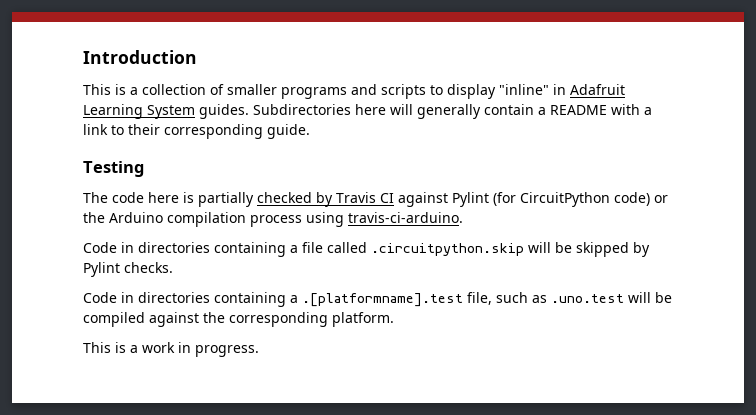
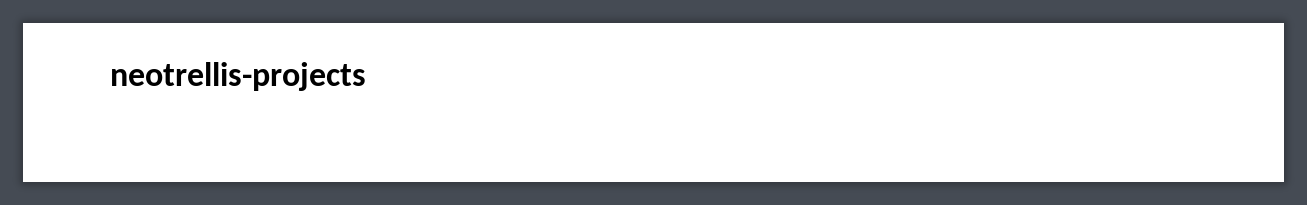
[83,50,197,64] [83,84,625,99] [83,104,652,119] [83,124,310,139] [83,161,144,177] [83,192,668,207] [83,212,463,227] [83,242,650,257] [83,262,173,277] [83,292,672,307] [83,312,394,327] [83,342,259,357] Introduction // This is a collection of smaller programs and scripts to display "inline" in Adafruit Learning System guides. Subdirectories here will generally contain a README with a link to their corresponding guide. // Testing // The code here is partially checked by Travis CI against Pylint (for CircuitPython code) or the Arduino compilation process using travis-ci-arduino. // Code in directories containing a file called .circuitpython.skip will be skipped by Pylint checks. // Code in directories containing a .[platformname].test file, such as .uno.test will be compiled against the corresponding platform. // This is a work in progress. -> [110,62,366,91] neotrellis-projects

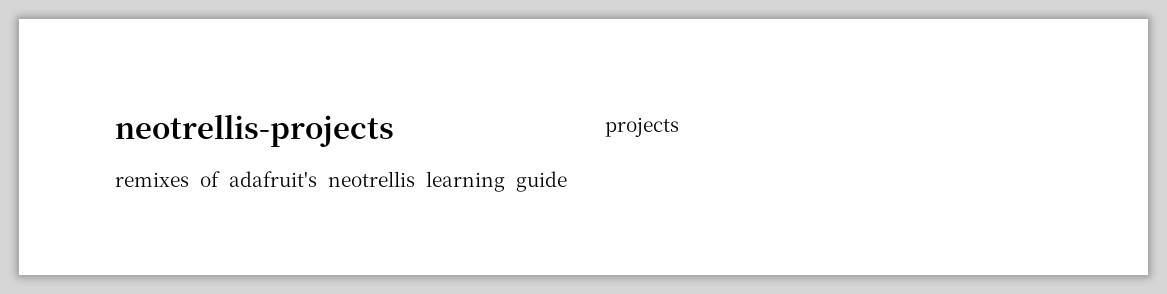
(366, 76) none -> [115,171,567,192] [605,117,679,137] // remixes of adafruit's neotrellis learning guide projects

